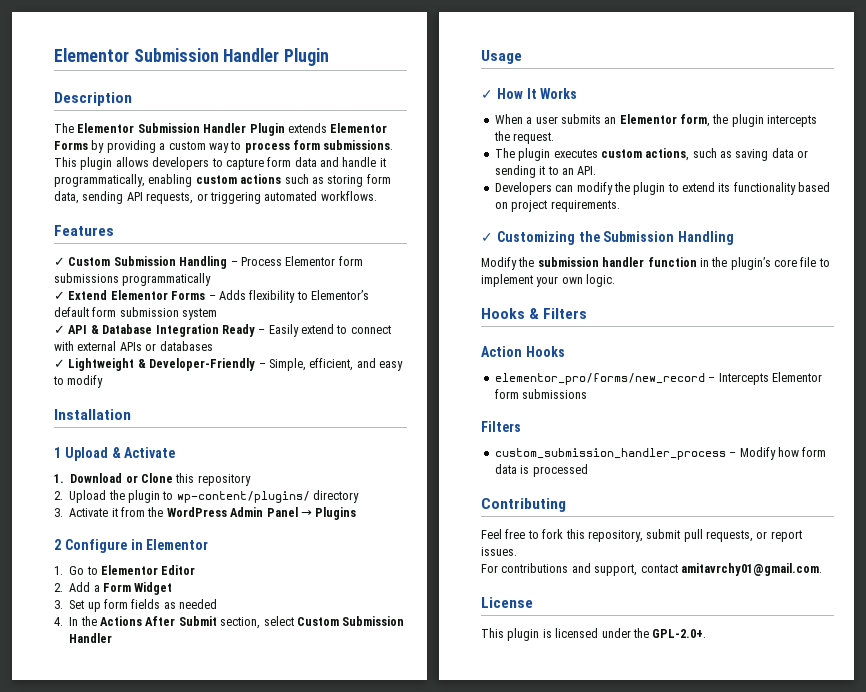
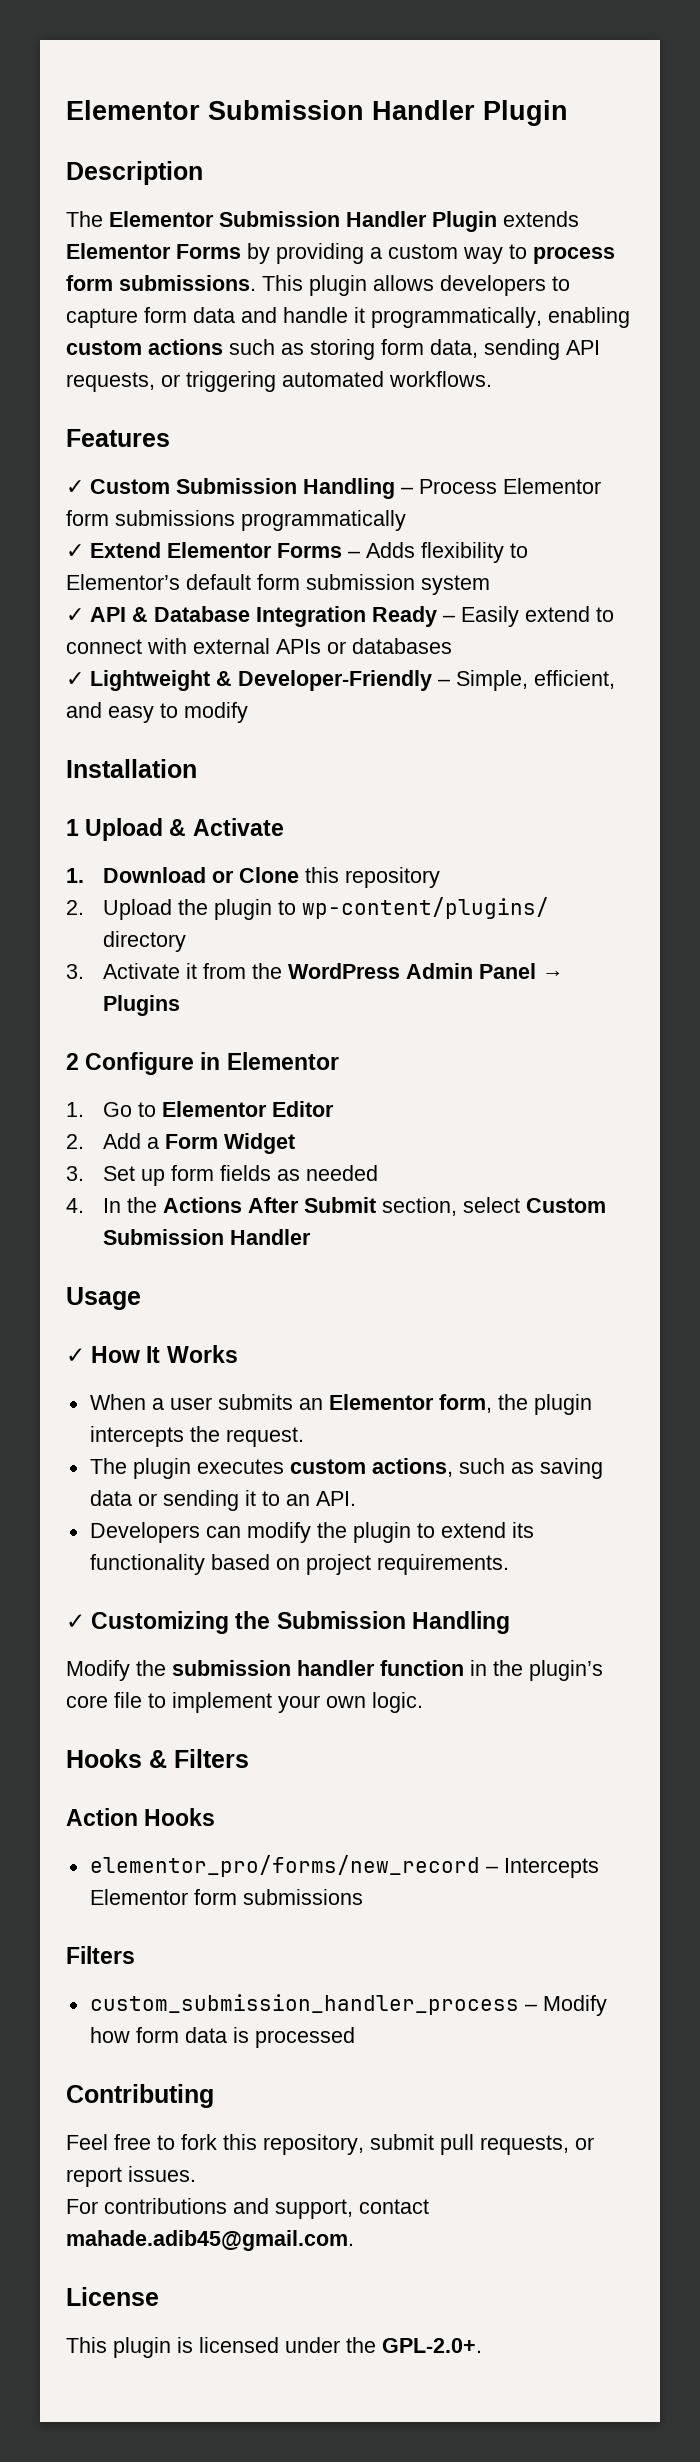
[680,563,822,576] amitavrchy01@gmail.com. -> [66,2230,354,2251] mahade.adib45@gmail.com.

